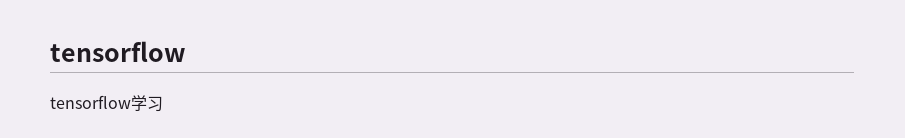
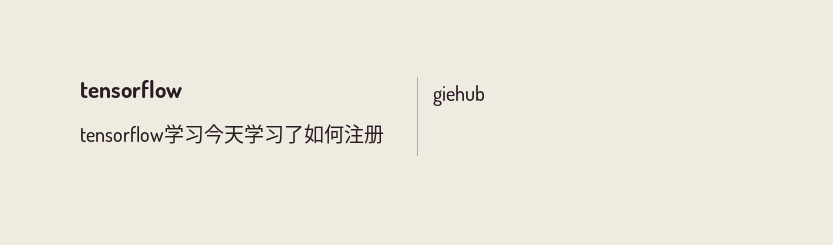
(163, 104) none -> [204,124,384,144] [433,85,485,106] 今天学习了如何注册giehub

